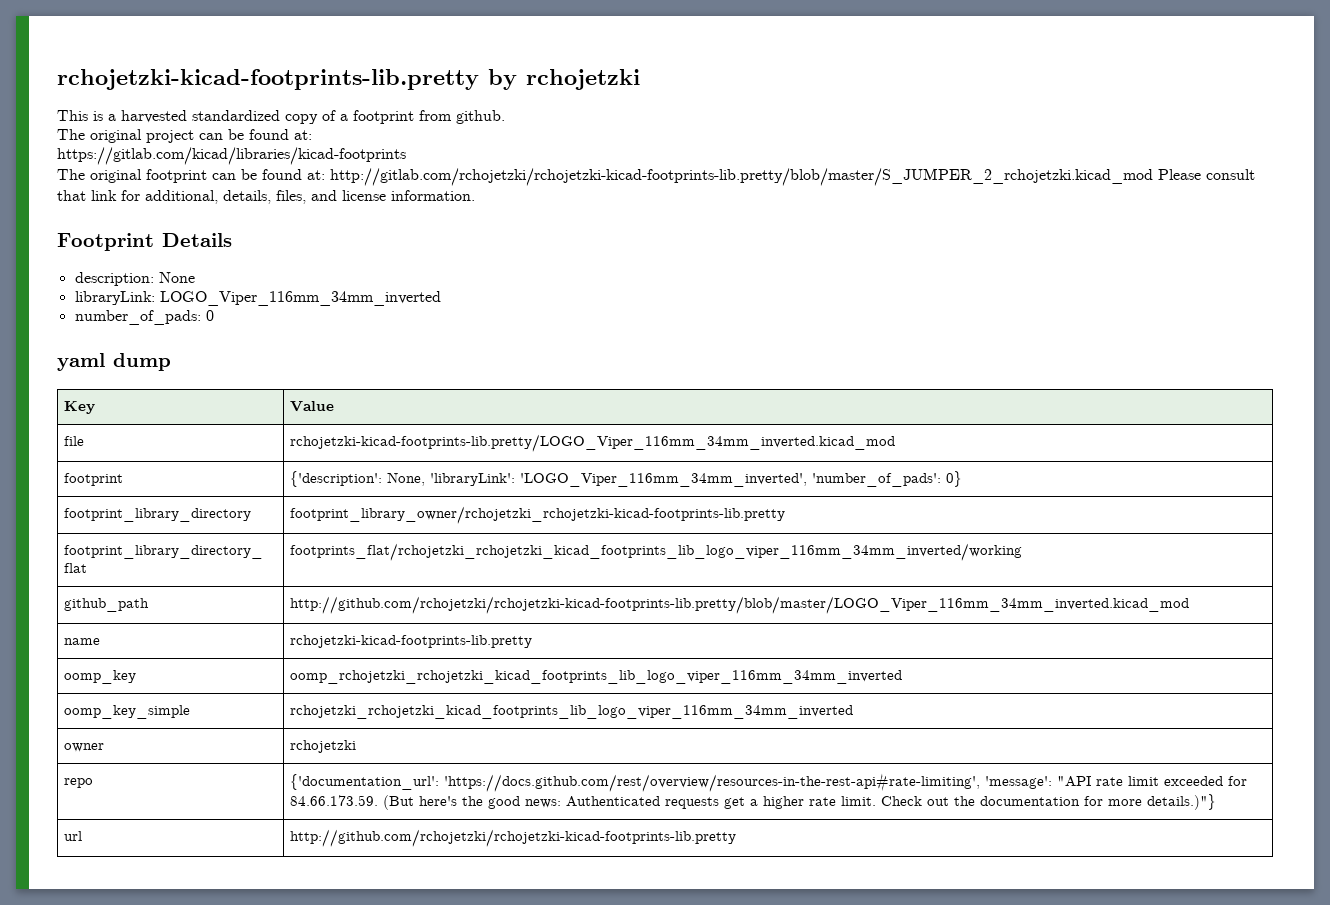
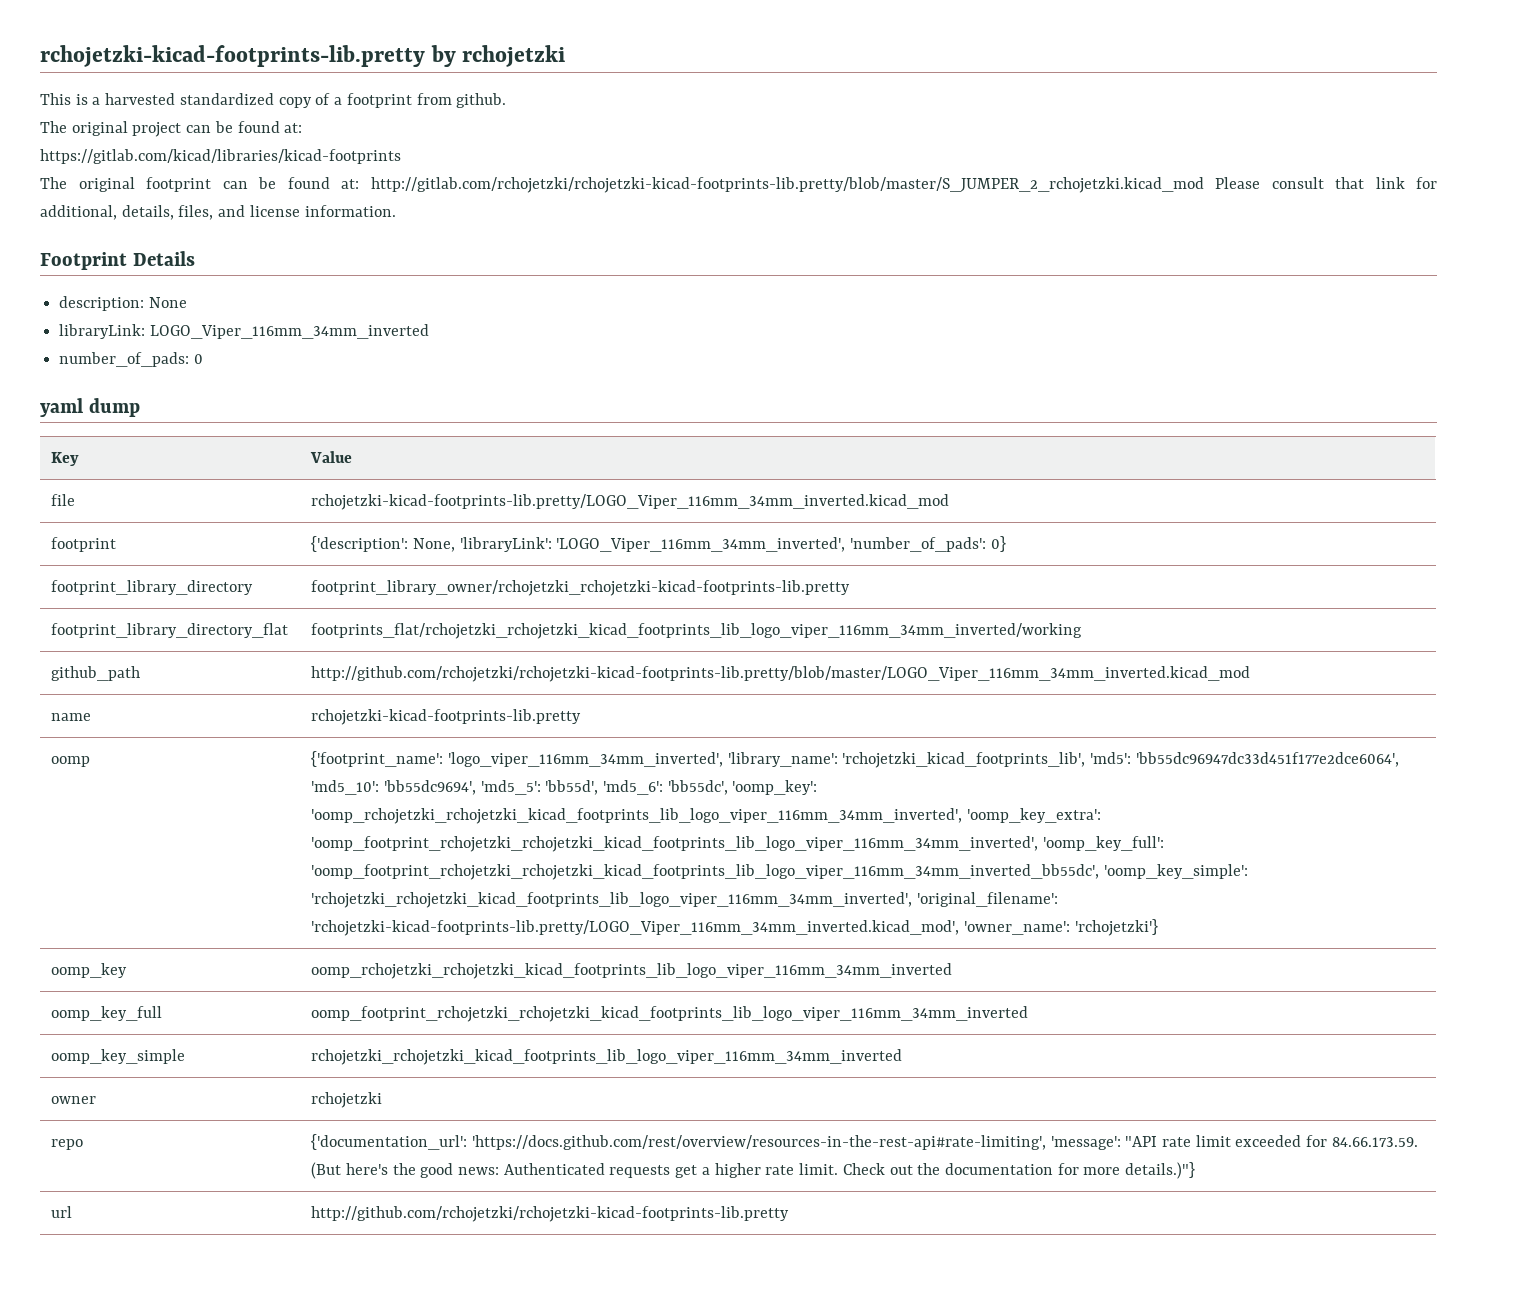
(533, 641) none -> [51,756,91,767] [311,751,1399,768] [311,780,818,795] [311,808,1101,824] [311,836,1164,852] [311,864,1248,880] [311,892,1058,908] [311,919,1158,936] // oomp | {'footprint_name': 'logo_viper_116mm_34mm_inverted', 'library_name': 'rchojetzki_kicad_footprints_lib', 'md5': 'bb55dc96947dc33d451f177e2dce6064', 'md5_10': 'bb55dc9694', 'md5_5': 'bb55d', 'md5_6': 'bb55dc', 'oomp_key': 'oomp_rchojetzki_rchojetzki_kicad_footprints_lib_logo_viper_116mm_34mm_inverted', 'oomp_key_extra': 'oomp_footprint_rchojetzki_rchojetzki_kicad_footprints_lib_logo_viper_116mm_34mm_inverted', 'oomp_key_full': 'oomp_footprint_rchojetzki_rchojetzki_kicad_footprints_lib_logo_viper_116mm_34mm_inverted_bb55dc', 'oomp_key_simple': 'rchojetzki_rchojetzki_kicad_footprints_lib_logo_viper_116mm_34mm_inverted', 'original_filename': 'rchojetzki-kicad-footprints-lib.pretty/LOGO_Viper_116mm_34mm_inverted.kicad_mod', 'owner_name': 'rchojetzki'}
(903, 677) none -> [51,1006,163,1021] [311,1006,1029,1022] // oomp_key_full | oomp_footprint_rchojetzki_rchojetzki_kicad_footprints_lib_logo_viper_116mm_34mm_inverted

